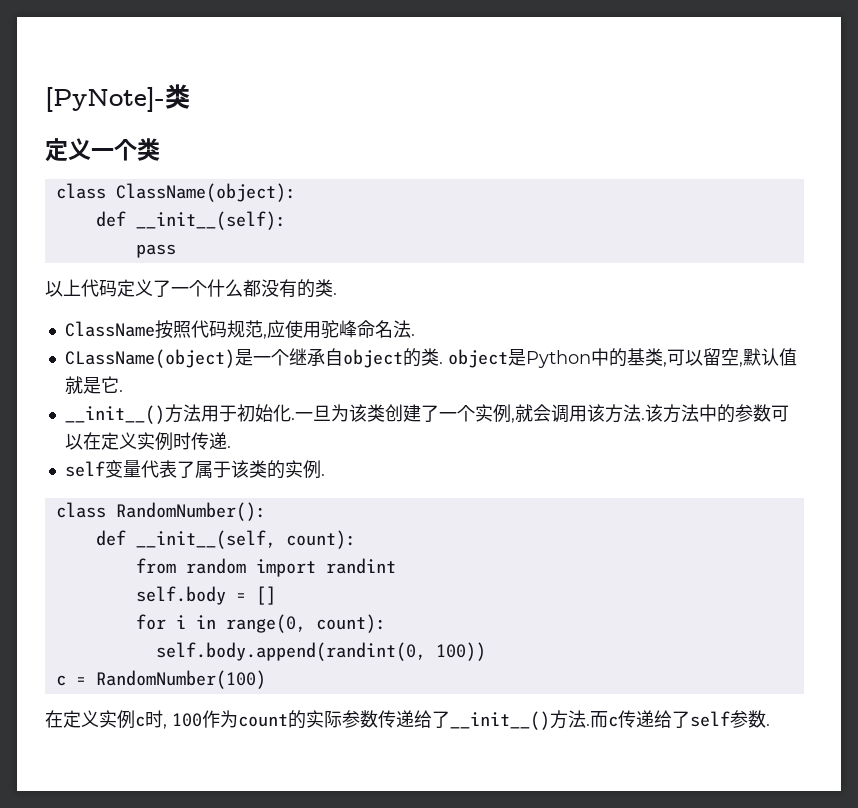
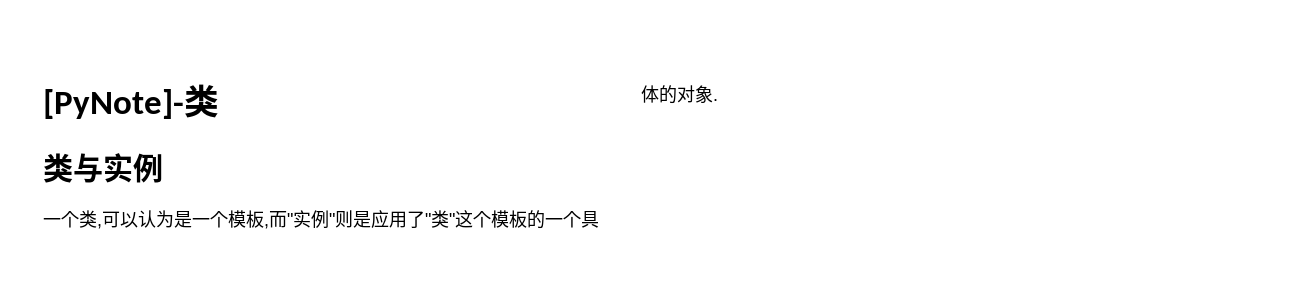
[45,138,91,162] 定义 -> [43,153,163,183] 类与实例 //
[55,183,296,202] [95,211,286,230] [135,244,176,258] [45,279,337,298] [64,320,415,339] [64,348,797,368] [64,376,123,394] [64,404,789,424] [64,432,231,451] [64,460,325,479] [55,502,266,521] [95,530,356,549] [135,558,396,577] [135,586,276,605] [135,614,386,633] [155,642,486,661] [55,670,266,689] [45,710,766,730] // class ClassName(object): // def __init__(self): // pass // 以上代码定义了一个什么都没有的类. // ClassName按照代码规范,应使用驼峰命名法. // CLassName(object)是一个继承自object的类. object是Python中的基类,可以留空,默认值就是它. // __init__()方法用于初始化.一旦为该类创建了一个实例,就会调用该方法.该方法中的参数可以在定义实例时传递. // self变量代表了属于该类的实例. // class RandomNumber(): // def __init__(self, count): // from random import randint // self.body = [] // for i in range(0, count): // self.body.append(randint(0, 100)) // c = RandomNumber(100) // 在定义实例c时, 100作为count的实际参数传递给了__init__()方法.而c传递给了self参数 -> [97,210,599,229] [641,85,713,104] ,可以认为是一个模板,而"实例"则是应用了"类"这个模板的一个具体的对象

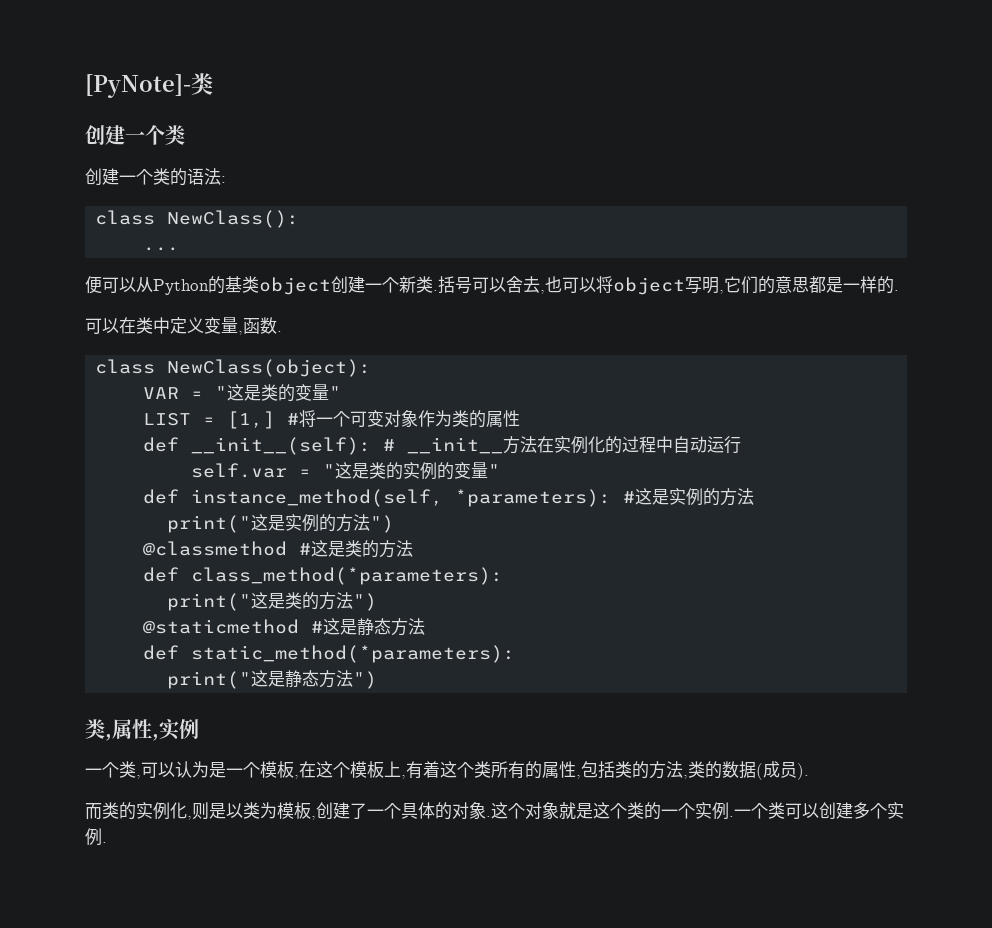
[43,153,103,183] 类与 -> [85,125,185,145] [85,168,226,186] [95,210,300,228] [143,247,180,251] [85,276,899,295] [85,317,282,335] [95,359,372,377] [143,384,342,402] [143,410,521,429] [143,436,742,455] [191,462,501,480] [143,488,755,507] [167,514,395,533] [143,540,414,558] [143,567,504,585] [167,592,378,611] [143,618,426,636] [143,645,516,663] [167,670,378,689] [85,719,159,741] 创建一个类 // 创建一个类的语法: // class NewClass(): // ... // 便可以从Python的基类object创建一个新类.括号可以舍去,也可以将object写明,它们的意思都是一样的. // 可以在类中定义变量,函数. // class NewClass(object): // VAR = "这是类的变量" // LIST = [1,] #将一个可变对象作为类的属性 // def __init__(self): # __init__方法在实例化的过程中自动运行 // self.var = "这是类的实例的变量" // def instance_method(self, *parameters): #这是实例的方法 // print("这是实例的方法") // @classmethod #这是类的方法 // def class_method(*parameters): // print("这是类的方法") // @staticmethod #这是静态方法 // def static_method(*parameters): // print("这是静态方法") // 类,属性,
[269,210,545,229] 而"实例"则是应用了"类"这个模板的 -> [299,761,809,780] [85,802,367,820] 在这个模板上,有着这个类所有的属性,包括类的方法,类的数据(成员). // 而类的实例化,则是以类为模板,创建了
(718, 100) none -> [491,802,904,820] [85,828,107,846] 这个对象就是这个类的一个实例.一个类可以创建多个实例.

